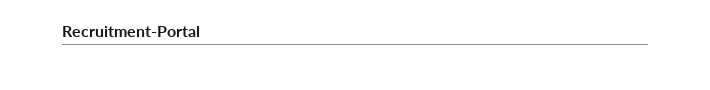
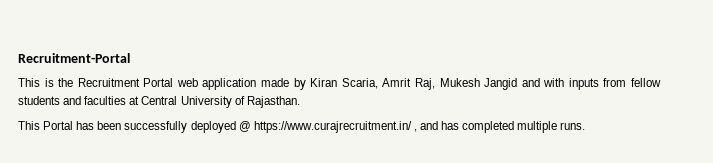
(200, 31) none -> [18,78,661,90] [18,96,300,108] [18,121,586,133] // This is the Recruitment Portal web application made by Kiran Scaria, Amrit Raj, Mukesh Jangid and with inputs from fellow students and faculties at Central University of Rajasthan. // This Portal has been successfully deployed @ https://www.curajrecruitment.in/ , and has completed multiple runs.

